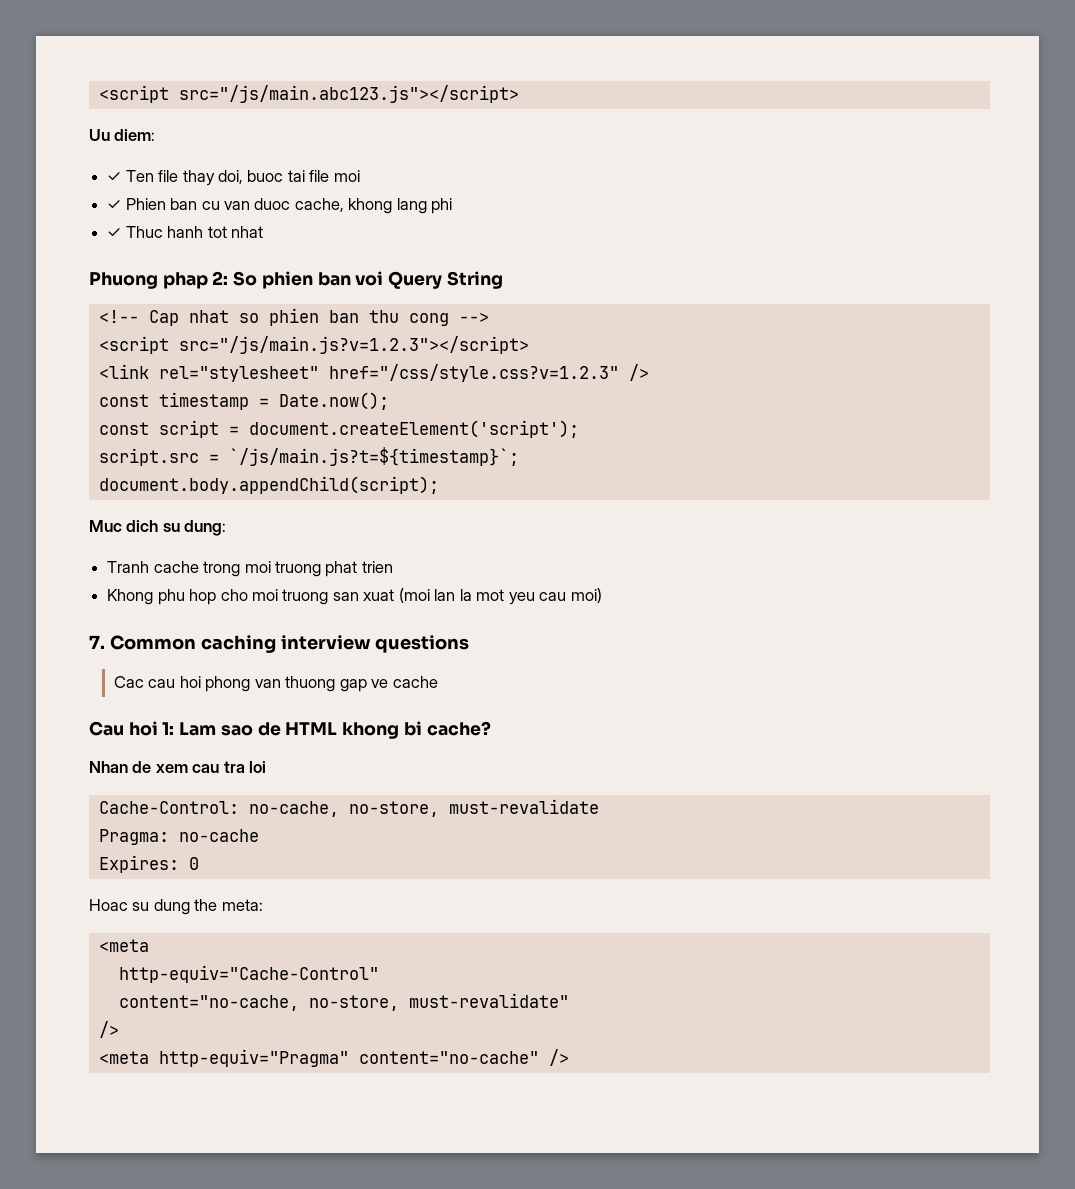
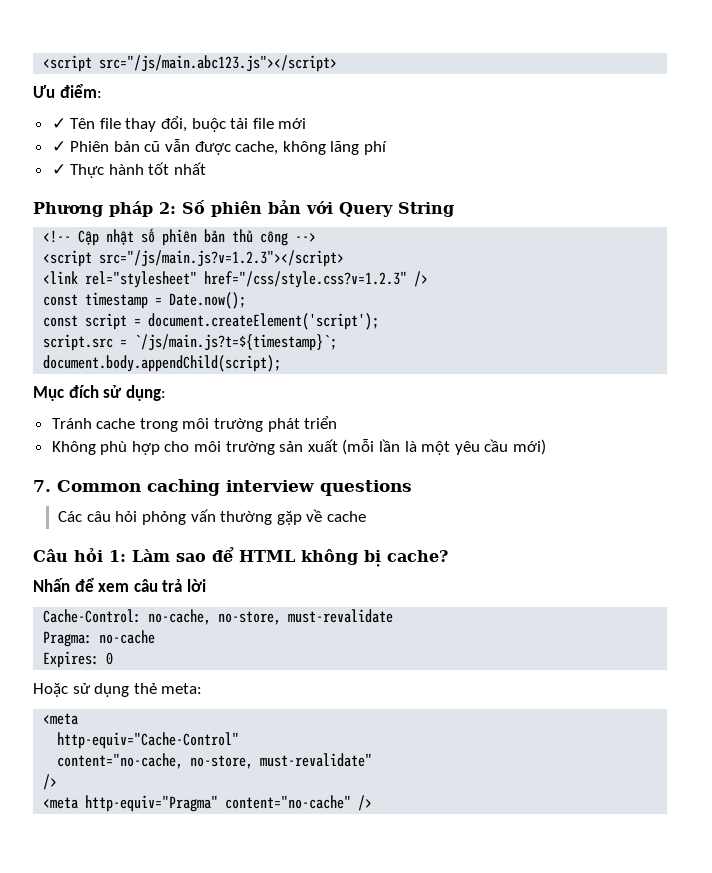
[89,129,156,141] [107,170,154,182] Uu diem: // ✓ Ten -> [33,84,102,98] [51,118,96,129] Ưu điểm: // ✓ Tên
[217,170,360,184] [107,198,453,214] [107,226,263,238] [89,271,503,289] [98,308,449,326] doi, buoc tai file moi // ✓ Phien ban cu van duoc cache, khong lang phi // ✓ Thuc hanh tot nhat // Phuong phap 2: So phien ban voi Query String // <!-- Cap nhat so phien ban thu cong -> [161,116,307,132] [51,139,388,155] [51,162,207,178] [33,200,454,217] [43,228,289,246] đổi, buộc tải file mới // ✓ Phiên bản cũ vẫn được cache, không lãng phí // ✓ Thực hành tốt nhất // Phương pháp 2: Số phiên bản với Query String // <!-- Cập nhật số phiên bản thủ công
[89,520,227,536] [107,561,393,577] [107,588,602,605] Muc dich su dung: // Tranh cache trong moi truong phat trien // Khong phu hop cho moi truong san xuat (moi lan la mot yeu cau moi) -> [33,385,166,401] [51,416,338,432] [51,439,546,455] Mục đích sử dụng: // Tránh cache trong môi trường phát triển // Không phù hợp cho môi trường sản xuất (mỗi lần là một yêu cầu mới)
[114,676,438,692] [89,721,491,739] [89,761,267,773] Cac cau hoi phong van thuong gap ve cache // Cau hoi 1: Lam sao de HTML khong bi cache? // Nhan de xem cau tra loi -> [58,509,367,525] [33,547,448,567] [33,578,206,592] Các câu hỏi phỏng vấn thường gặp về cache // Câu hỏi 1: Làm sao để HTML không bị cache? // Nhấn để xem câu trả lời
[89,899,218,915] Hoac su dung the -> [33,683,157,697] Hoặc sử dụng thẻ

